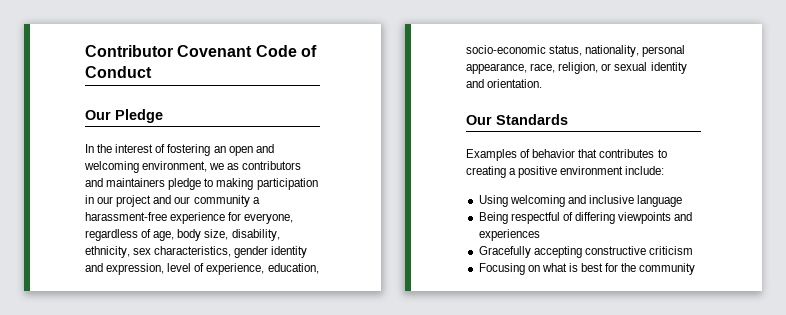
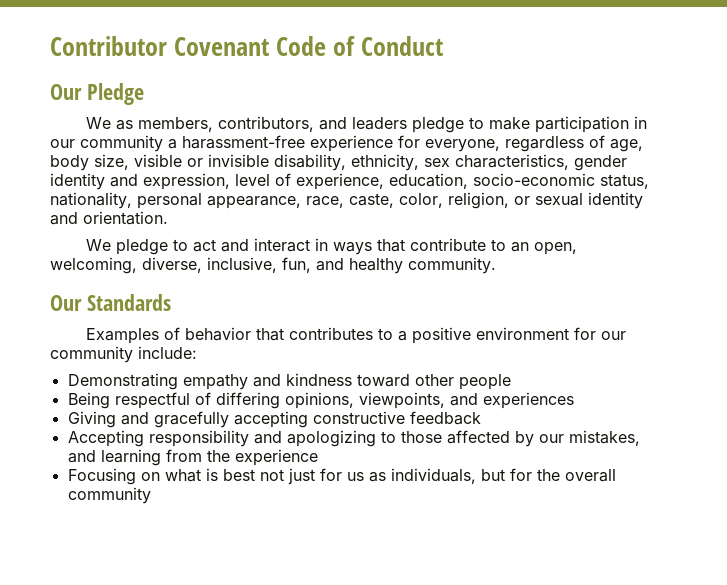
[85,144,274,156] [84,161,302,173] [85,178,254,190] In the interest of fostering an open and welcoming environment, we as contributors and maintainers pledge to making -> [86,116,531,133] We as members, contributors, and leaders pledge to make
[116,195,191,207] project and our -> (75, 143) none
(229, 234) none -> [134,154,269,167] visible or invisible
(556, 68) none -> [349,193,443,208] caste, color,
(543, 83) none -> [86,238,578,255] [50,257,496,274] // We pledge to act and interact in ways that contribute to an open, welcoming, diverse, inclusive, fun, and healthy community.
[466,166,506,178] creating -> (394, 334) none
[625,166,665,175] [478,195,683,207] include: // Using welcoming and inclusive language -> [574,327,627,340] [50,346,197,363] [67,373,511,390] for our community include: // Demonstrating empathy and kindness toward other people
[618,212,672,224] viewpoints -> [284,392,445,409] opinions, viewpoints,
[478,246,693,258] Gracefully accepting constructive criticism -> [67,411,481,428] [67,430,640,447] [67,449,318,466] Giving and gracefully accepting constructive feedback // Accepting responsibility and apologizing to those affected by our mistakes, and learning from the experience
(604, 267) none -> [259,468,505,485] not just for us as individuals, but
(637, 267) none -> [564,469,616,482] overall

